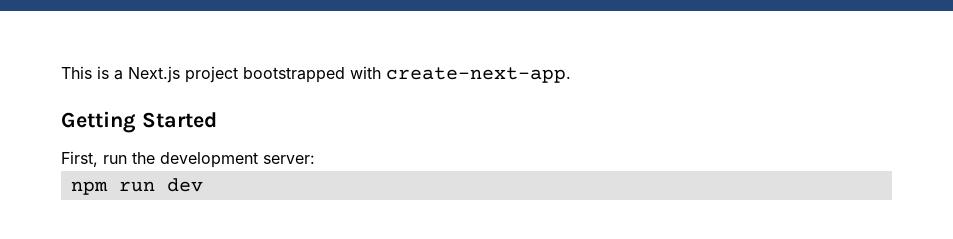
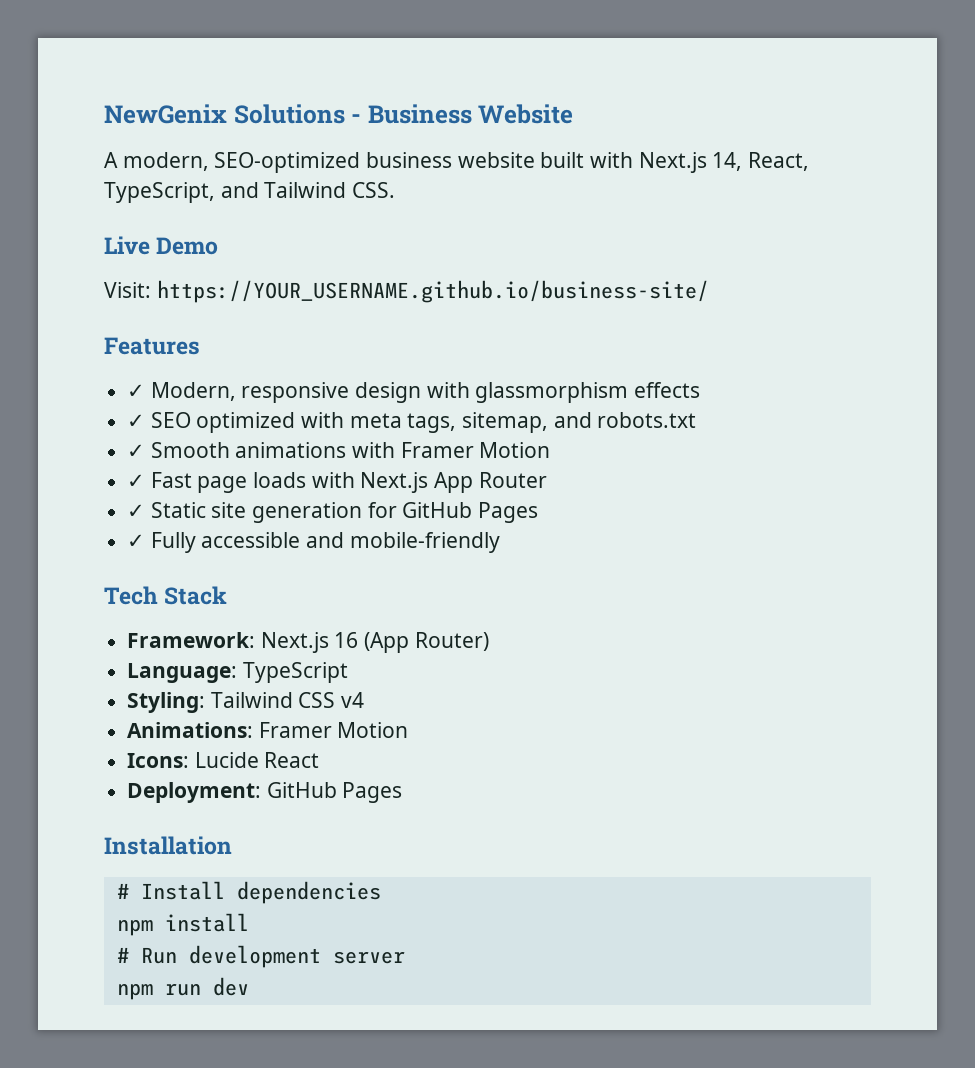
[61,66,571,83] [61,111,217,133] [61,151,315,168] This is a Next.js project bootstrapped with create-next-app. // Getting Started // First, run the development server: -> [104,104,574,124] [104,152,810,173] [104,182,396,203] [104,236,219,255] [104,280,709,303] [104,337,200,355] [127,382,701,403] [127,412,697,433] [127,442,551,458] [127,472,547,493] [127,502,539,523] [127,532,500,553] [104,586,228,605] [127,632,489,653] [127,662,348,683] [127,692,365,713] [127,722,409,738] [127,752,320,768] [127,782,403,803] [104,836,232,855] [116,881,381,904] [116,913,249,936] [116,945,405,968] NewGenix Solutions - Business Website // A modern, SEO-optimized business website built with Next.js 14, React, TypeScript, and Tailwind CSS. // Live Demo // Visit: https://YOUR_USERNAME.github.io/business-site/ // Features // ✓ Modern, responsive design with glassmorphism effects // ✓ SEO optimized with meta tags, sitemap, and robots.txt // ✓ Smooth animations with Framer Motion // ✓ Fast page loads with Next.js App Router // ✓ Static site generation for GitHub Pages // ✓ Fully accessible and mobile-friendly // Tech Stack // Framework: Next.js 16 (App Router) // Language: TypeScript // Styling: Tailwind CSS v4 // Animations: Framer Motion // Icons: Lucide React // Deployment: GitHub Pages // Installation // # Install dependencies // npm install // # Run development server

